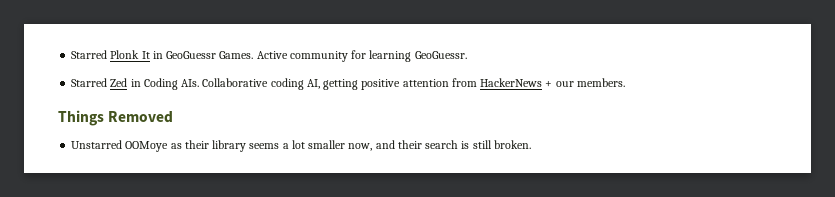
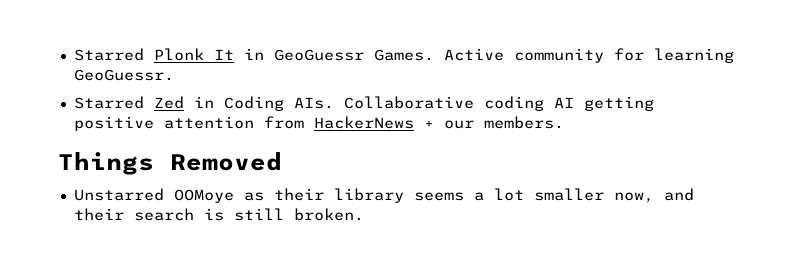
[306,79,320,89] AI, -> [553,97,574,108] AI

